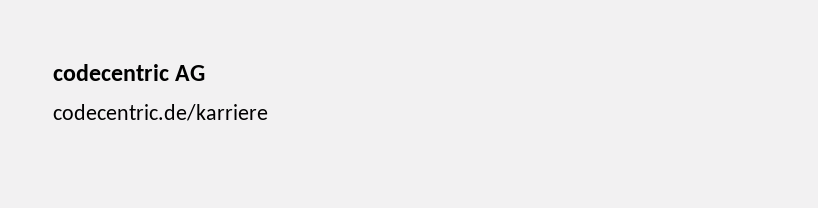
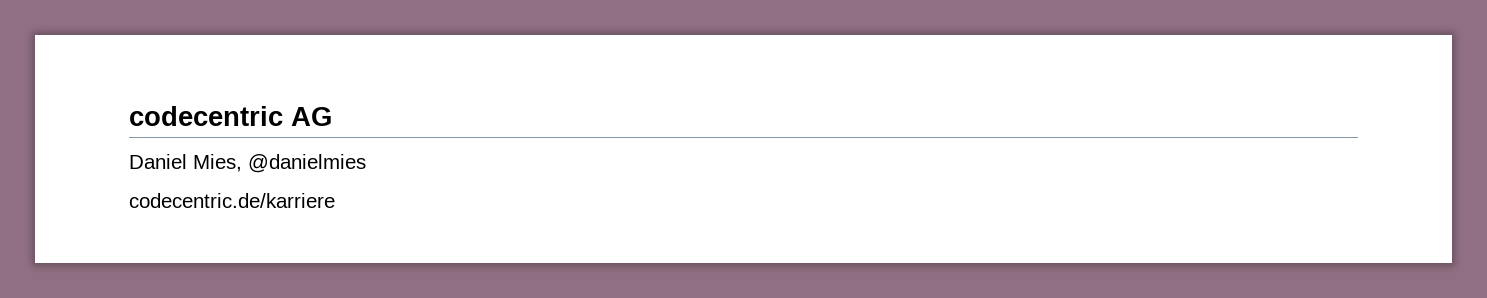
(206, 73) none -> [129,154,366,173] // Daniel Mies, @danielmies

